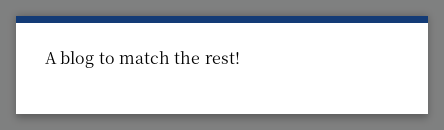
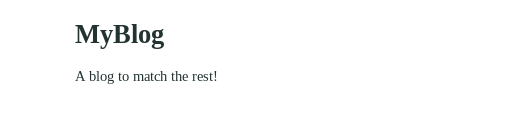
(45, 58) none -> [75,24,164,49] MyBlog //

